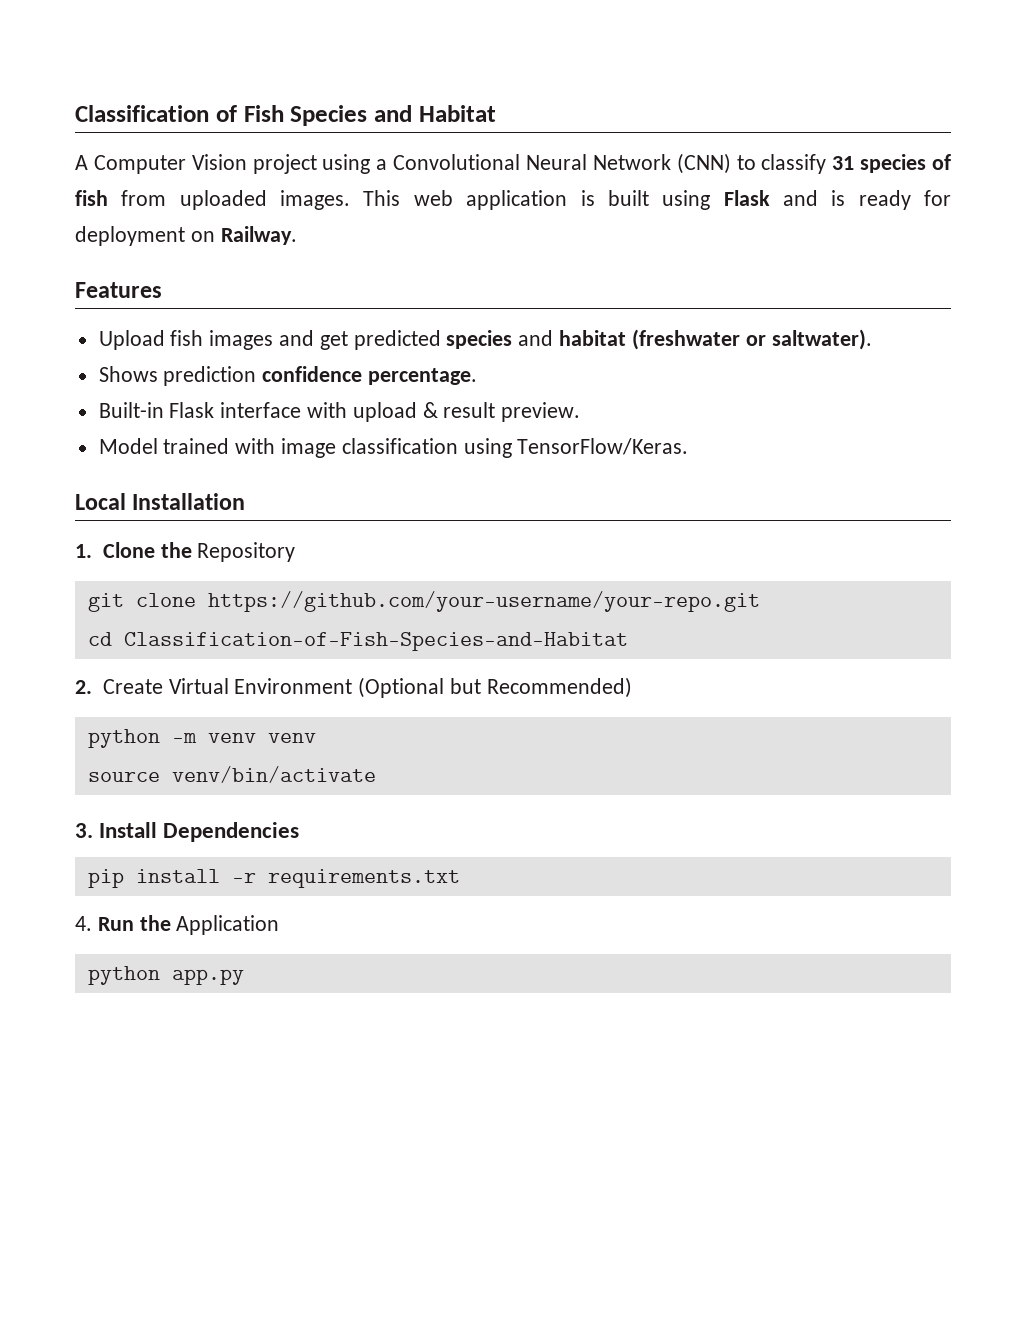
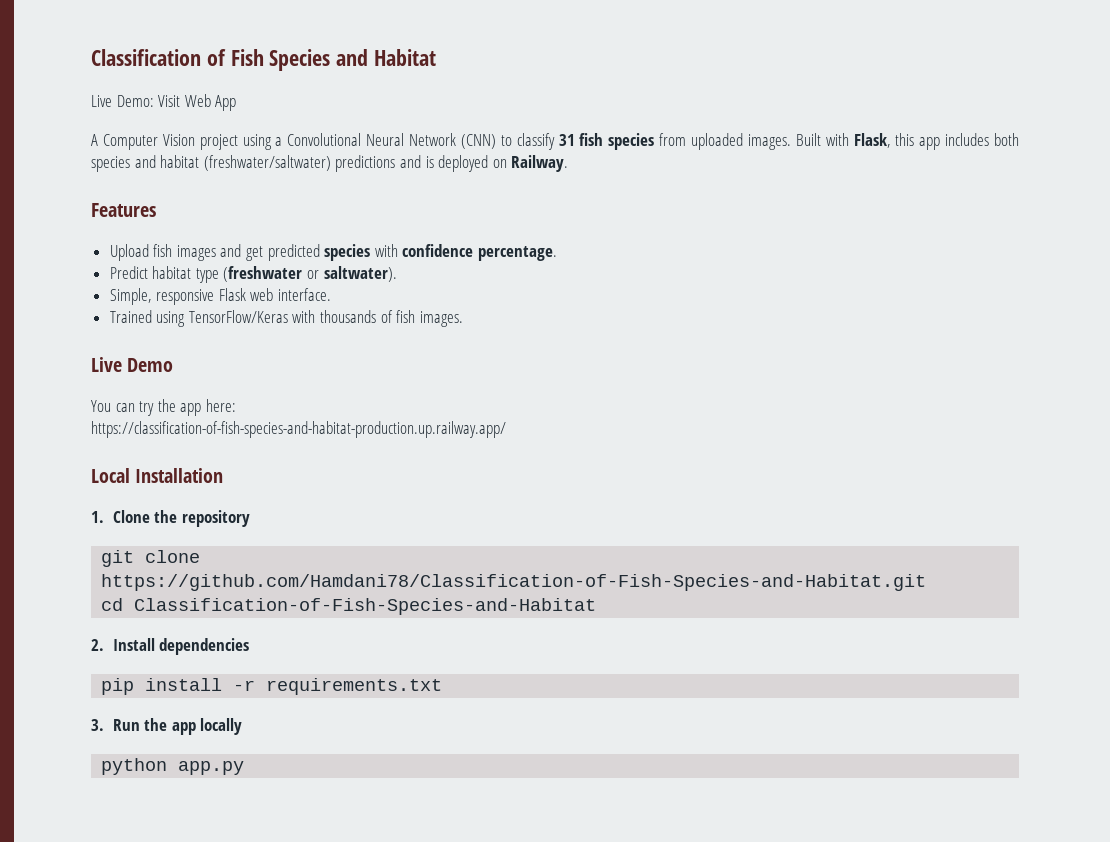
(496, 113) none -> [91,94,237,111] // Live Demo: Visit Web App
[860,154,952,173] [75,190,952,210] [75,226,185,246] species of fish from uploaded images. This web application is built using Flask and is ready for deployment -> [579,133,1019,150] [91,155,489,172] fish species from uploaded images. Built with Flask, this app includes both species and habitat (freshwater/saltwater) predictions and is deployed
[518,329,872,350] [98,366,478,386] [98,402,581,422] [98,438,689,458] and habitat (freshwater or saltwater). // Shows prediction confidence percentage. // Built-in Flask interface with upload & result preview. // Model trained with image classification using TensorFlow/Keras. -> [374,244,558,261] [109,266,397,283] [109,288,332,305] [109,310,463,327] [91,357,174,372] [91,399,236,416] [91,421,506,438] with confidence percentage. // Predict habitat type (freshwater or saltwater). // Simple, responsive Flask web interface. // Trained using TensorFlow/Keras with thousands of fish images. // Live Demo // You can try the app here: // https://classification-of-fish-species-and-habitat-production.up.railway.app/
[197,542,296,562] Repository -> [181,510,250,527] repository
[207,591,760,612] https://github.com/your-username/your-repo.git -> [101,574,927,591] https://github.com/Hamdani78/Classification-of-Fish-Species-and-Habitat.git
[102,677,632,698] [87,729,316,748] [87,766,376,783] [75,822,300,842] Create Virtual Environment (Optional but Recommended) // python -m venv venv // source venv/bin/activate // 3. Install Dependencies -> [112,638,250,655] Install dependencies
[75,916,92,931] 4. -> [91,719,104,731] 3.
[176,915,280,935] Application -> [171,718,243,735] app locally

